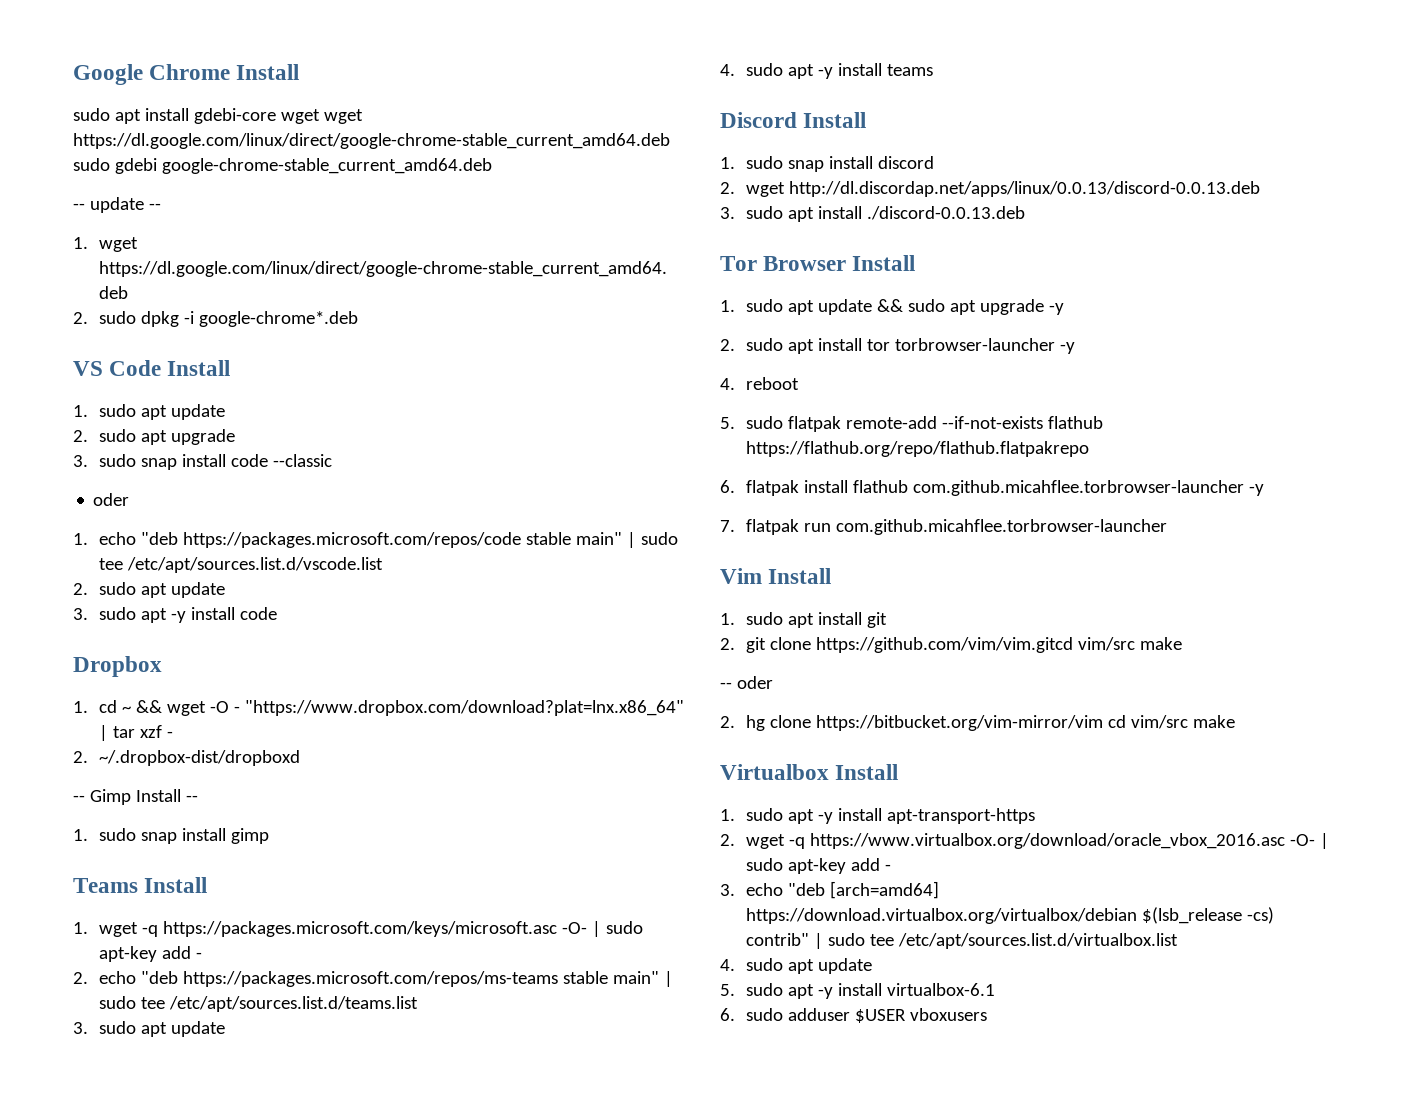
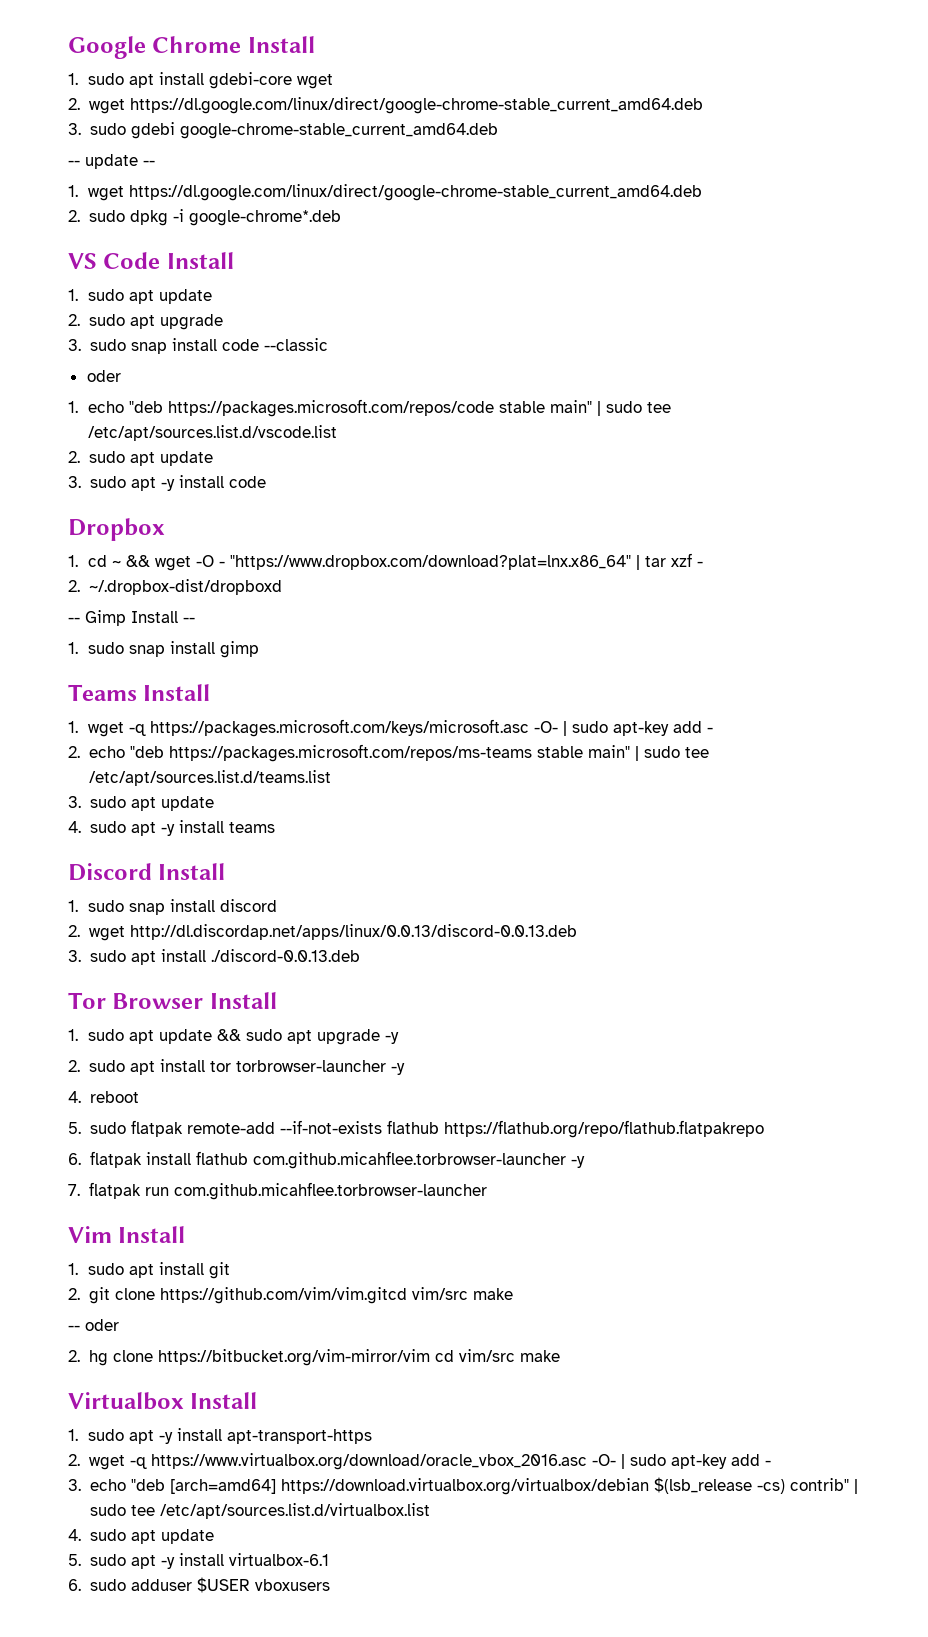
(300, 72) none -> [68,73,78,85] 1.
[323,109,363,124] [73,133,670,149] wget https://dl.google.com/linux/direct/google-chrome-stable_current_amd64.deb -> [68,97,703,114] [68,123,81,135] // 2. wget https://dl.google.com/linux/direct/google-chrome-stable_current_amd64.deb // 3.

